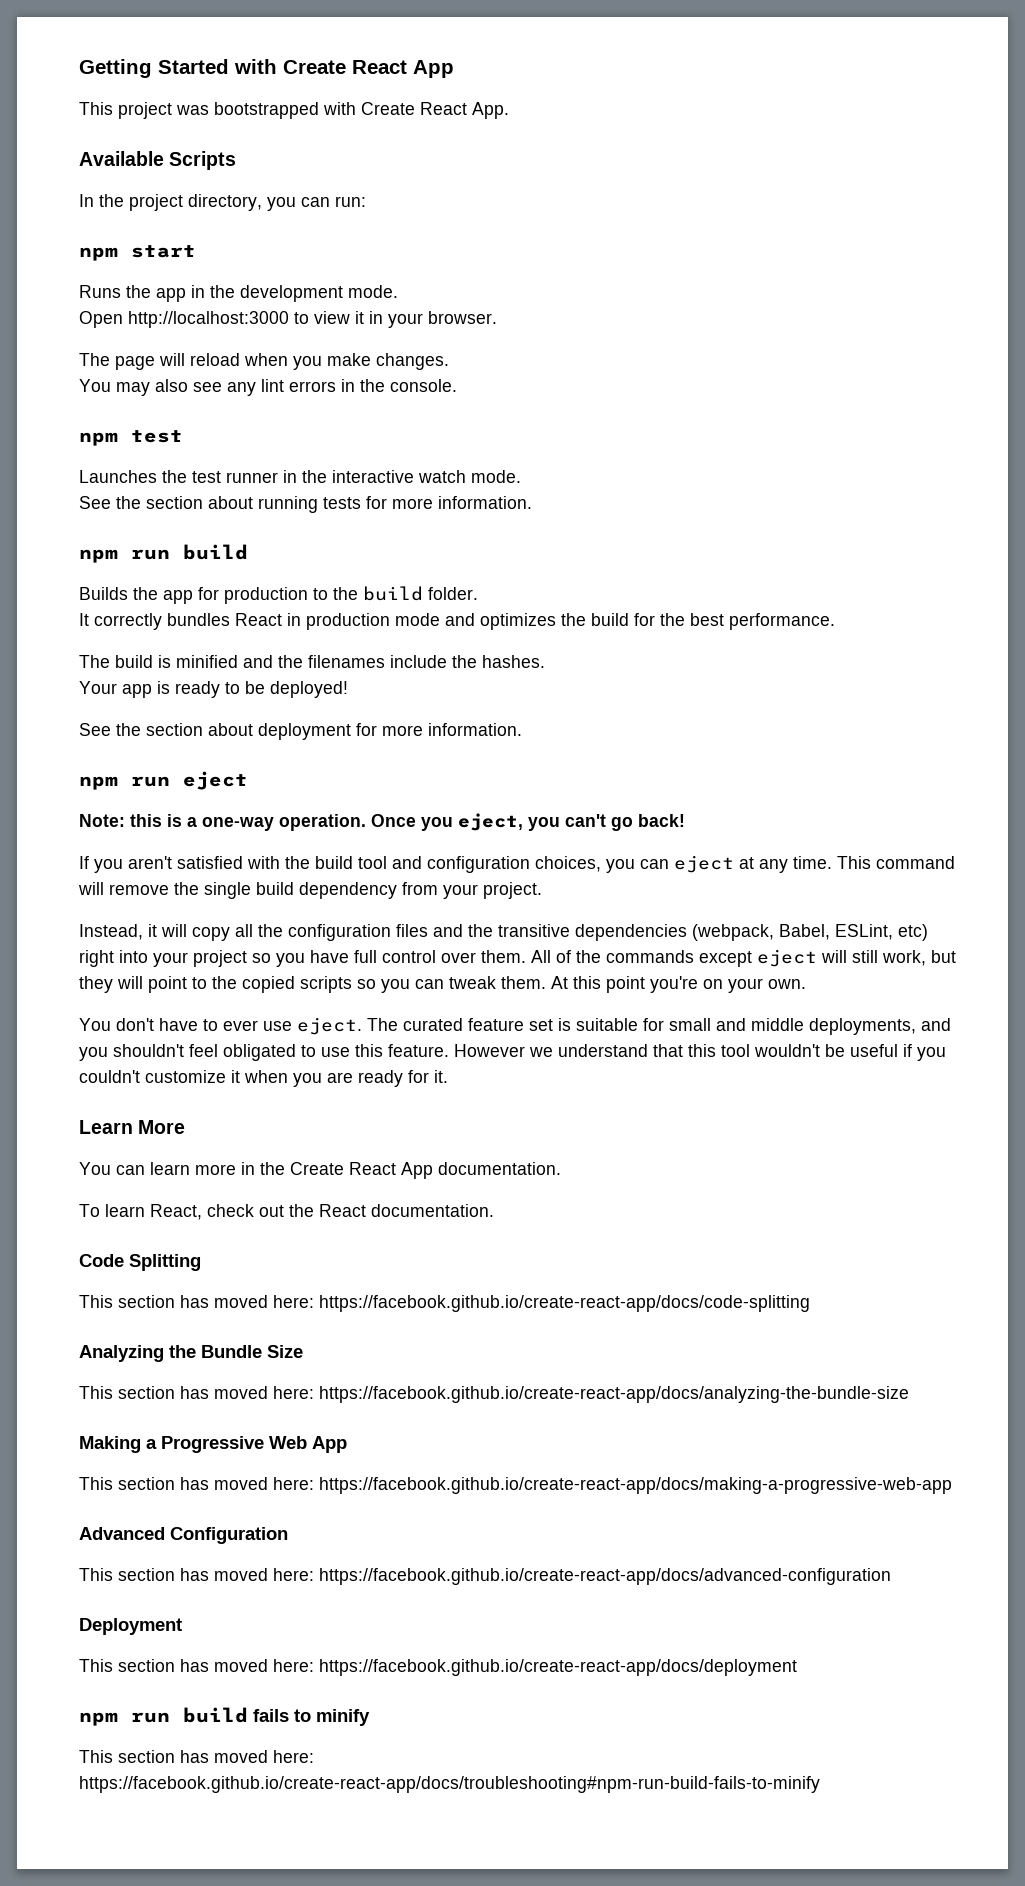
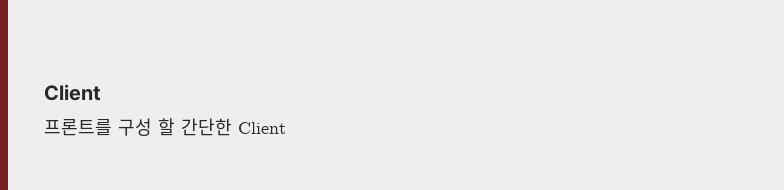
[79,59,454,78] [79,102,509,119] [79,151,237,170] [79,194,366,211] [79,245,196,261] [79,285,398,302] [79,311,497,328] [79,353,449,370] [79,379,457,396] [79,430,183,446] [79,470,521,483] [79,496,532,513] [79,544,248,563] [79,586,478,604] [79,613,835,630] [79,655,545,668] [79,681,348,698] [79,723,522,740] [79,771,248,790] [79,813,685,831] [79,855,955,873] [78,882,542,899] [79,924,928,941] [79,949,956,967] [79,976,806,993] [79,1017,951,1035] [79,1044,946,1061] [79,1070,448,1087] [79,1120,186,1134] [79,1162,561,1179] [79,1204,494,1220] [79,1254,201,1271] [79,1295,810,1312] [79,1345,303,1362] [79,1386,909,1403] [79,1436,347,1453] [79,1477,952,1494] [79,1527,288,1544] [79,1568,891,1585] [79,1618,182,1635] [79,1659,797,1676] [79,1707,370,1726] [79,1750,314,1763] [79,1776,820,1793] Getting Started with Create React App // This project was bootstrapped with Create React App. // Available Scripts // In the project directory, you can run: // npm start // Runs the app in the development mode. // Open http://localhost:3000 to view it in your browser. // The page will reload when you make changes. // You may also see any lint errors in the console. // npm test // Launches the test runner in the interactive watch mode. // See the section about running tests for more information. // npm run build // Builds the app for production to the build folder. // It correctly bundles React in production mode and optimizes the build for the best performance. // The build is minified and the filenames include the hashes. // Your app is ready to be deployed! // See the section about deployment for more information. // npm run eject // Note: this is a one-way operation. Once you eject, you can't go back! // If you aren't satisfied with the build tool and configuration choices, you can eject at any time. This command will remove the single build dependency from your project. // Instead, it will copy all the configuration files and the transitive dependencies (webpack, Babel, ESLint, etc) right into your project so you have full control over them. All of the commands except eject will still work, but they will point to the copied scripts so you can tweak them. At this point you're on your own. // You don't have to ever use eject. The curated feature set is suitable for small and middle deployments, and you shouldn't feel obligated to use this feature. However we understand that this tool wouldn't be useful if you couldn't customize it when you are ready for it. // Learn More // You can learn more in the Create React App documentation. // To learn React, check out the React documentation. // Code Splitting // This section has moved here: https://facebook.github.io/create-react-app/docs/code-splitting // Analyzing the Bundle Size // This section has moved here: https://facebook.github.io/create-react-app/docs/analyzing-the-bundle-size // Making a Progressive Web App // This section has moved here: https://facebook.github.io/create-react-app/docs/making-a-progressive-web-app // Advanced Configuration // This section has moved here: https://facebook.github.io/create-react-app/docs/advanced-configuration // Deployment // This section has moved here: https://facebook.github.io/create-react-app/docs/deployment // npm run build fails to minify // This section has moved here: https://facebook.github.io/create-react-app/docs/troubleshooting#npm-run-build-fails-to-minify -> [44,84,101,101] [44,118,286,136] Client // 프론트를 구성 할 간단한 Client

